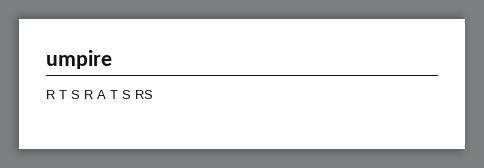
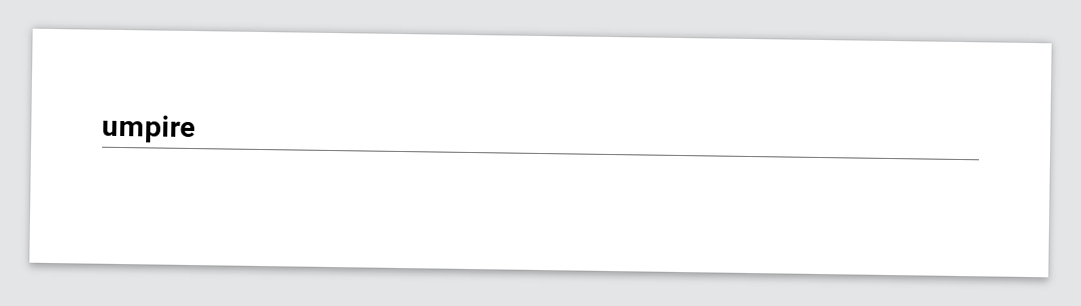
[46,90,153,99] // R T S R A T S RS -> (196, 129) none

